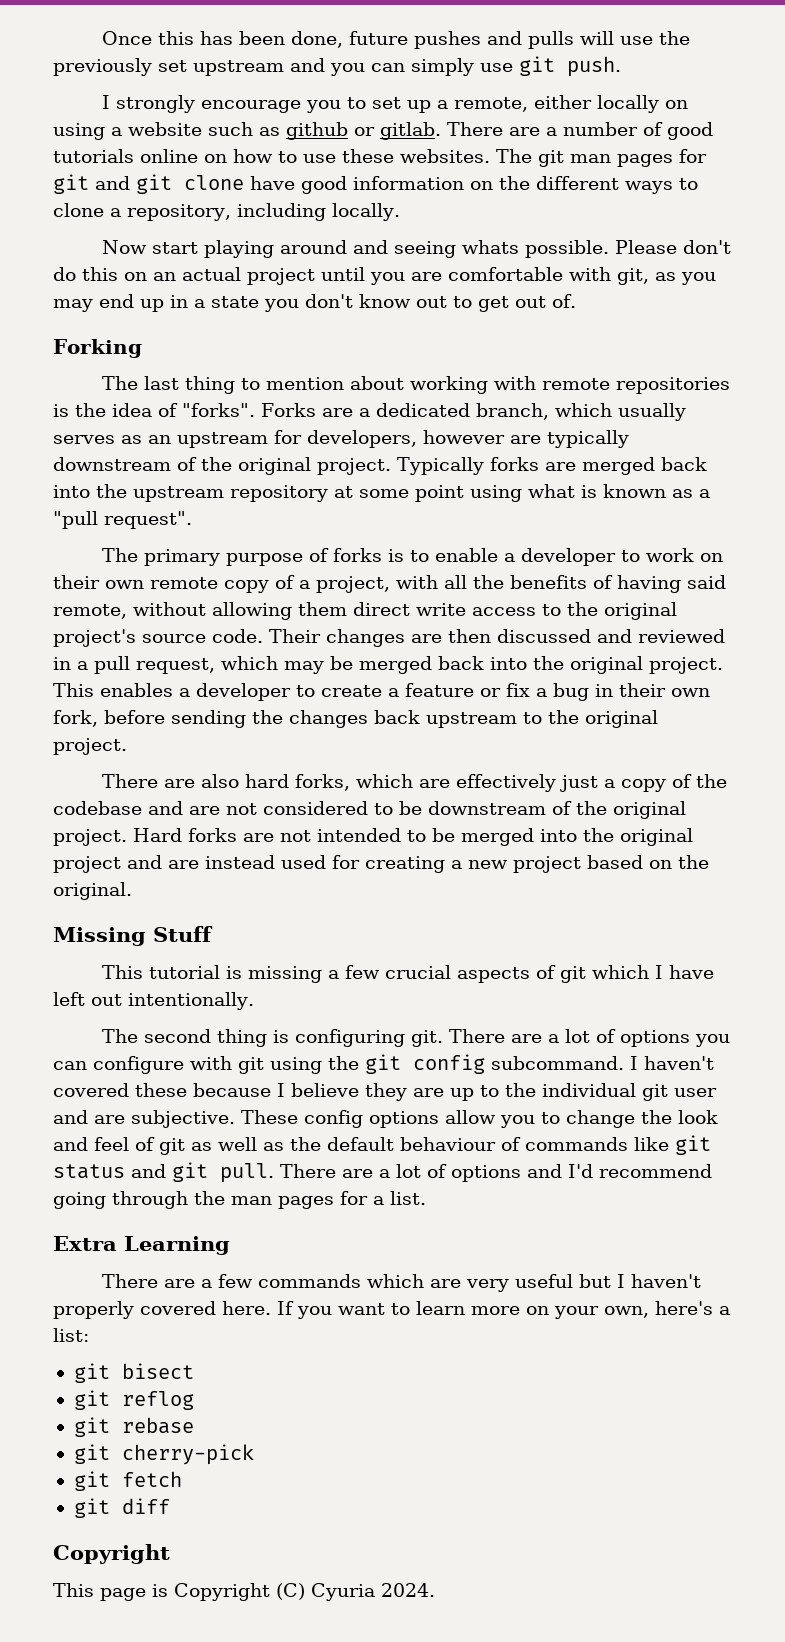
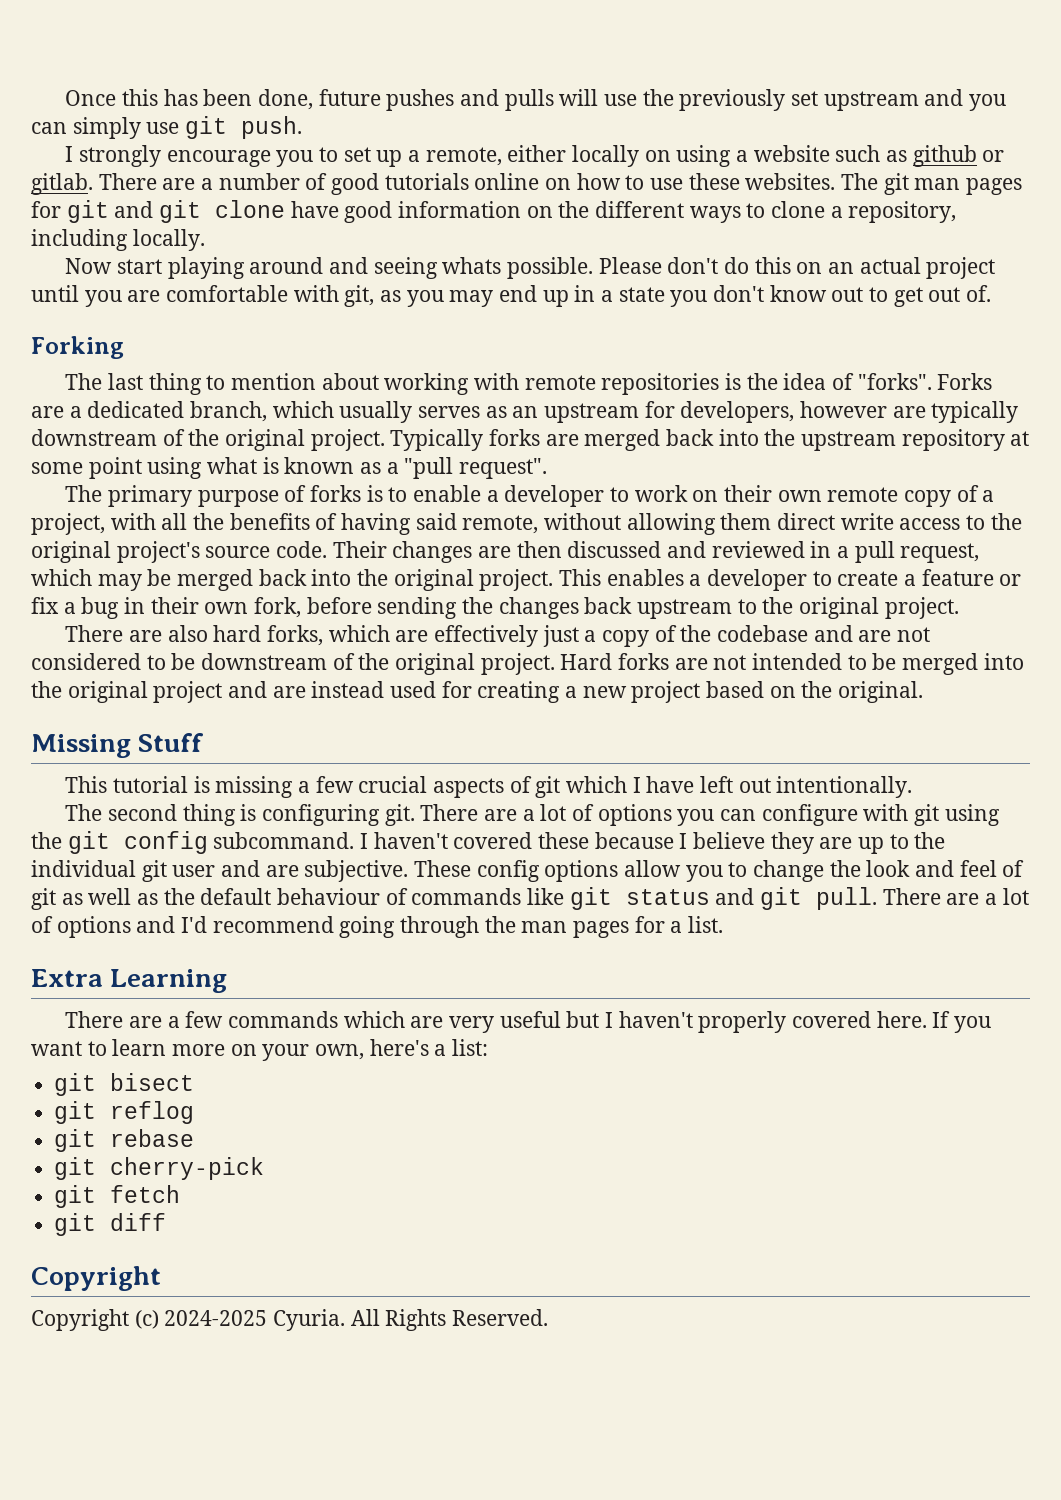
[53,1583,435,1601] This page is Copyright (C) Cyuria 2024. -> [31,1309,549,1331] Copyright (c) 2024-2025 Cyuria. All Rights Reserved.

